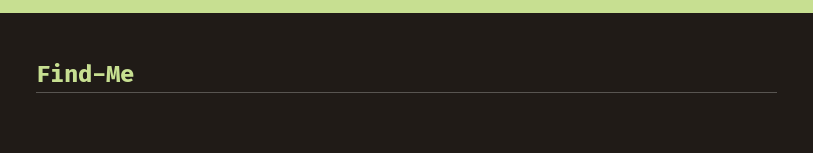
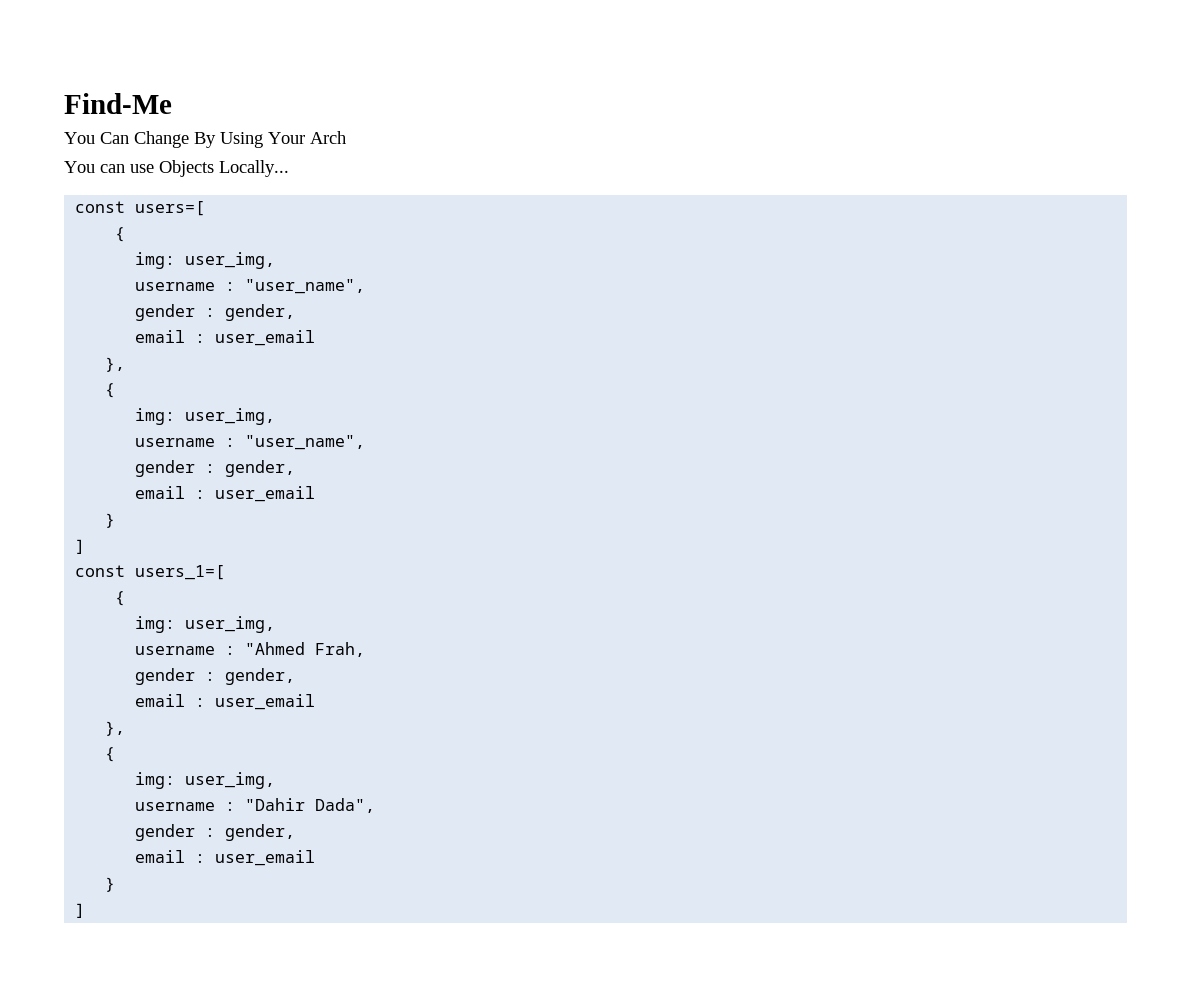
(134, 72) none -> [64,131,346,148] [64,160,289,177] [75,201,206,216] [115,227,126,242] [135,252,276,269] [135,279,366,294] [135,304,296,321] [135,330,316,346] [105,357,126,372] [105,383,116,398] [135,408,276,425] [135,435,366,450] [135,460,296,477] [135,486,316,502] [105,513,116,528] [75,539,86,554] [75,565,226,580] [115,591,126,606] [135,616,276,633] [135,642,366,657] [135,668,296,685] [135,694,316,710] [105,721,126,736] [105,747,116,762] [135,772,276,789] [135,798,376,813] [135,824,296,841] [135,850,316,866] [105,877,116,892] [75,903,86,918] // You Can Change By Using Your Arch // You can use Objects Locally... // const users=[ // { // img: user_img, // username : "user_name", // gender : gender, // email : user_email // }, // { // img: user_img, // username : "user_name", // gender : gender, // email : user_email // } // ] // const users_1=[ // { // img: user_img, // username : "Ahmed Frah, // gender : gender, // email : user_email // }, // { // img: user_img, // username : "Dahir Dada", // gender : gender, // email : user_email // } // ]

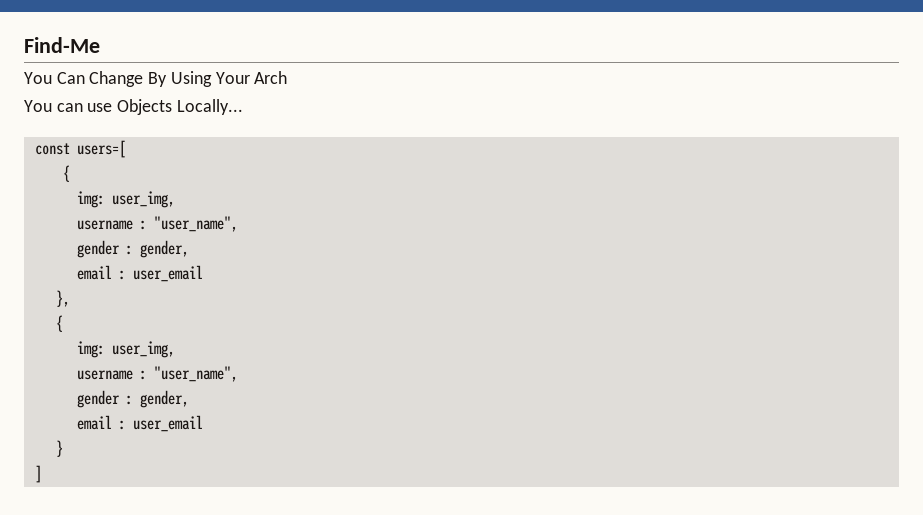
[75,565,226,580] [115,591,126,606] [135,616,276,633] [135,642,366,657] [135,668,296,685] [135,694,316,710] [105,721,126,736] [105,747,116,762] [135,772,276,789] [135,798,376,813] [135,824,296,841] [135,850,316,866] [105,877,116,892] [75,903,86,918] // const users_1=[ // { // img: user_img, // username : "Ahmed Frah, // gender : gender, // email : user_email // }, // { // img: user_img, // username : "Dahir Dada", // gender : gender, // email : user_email // } // ] -> (42, 474) none

